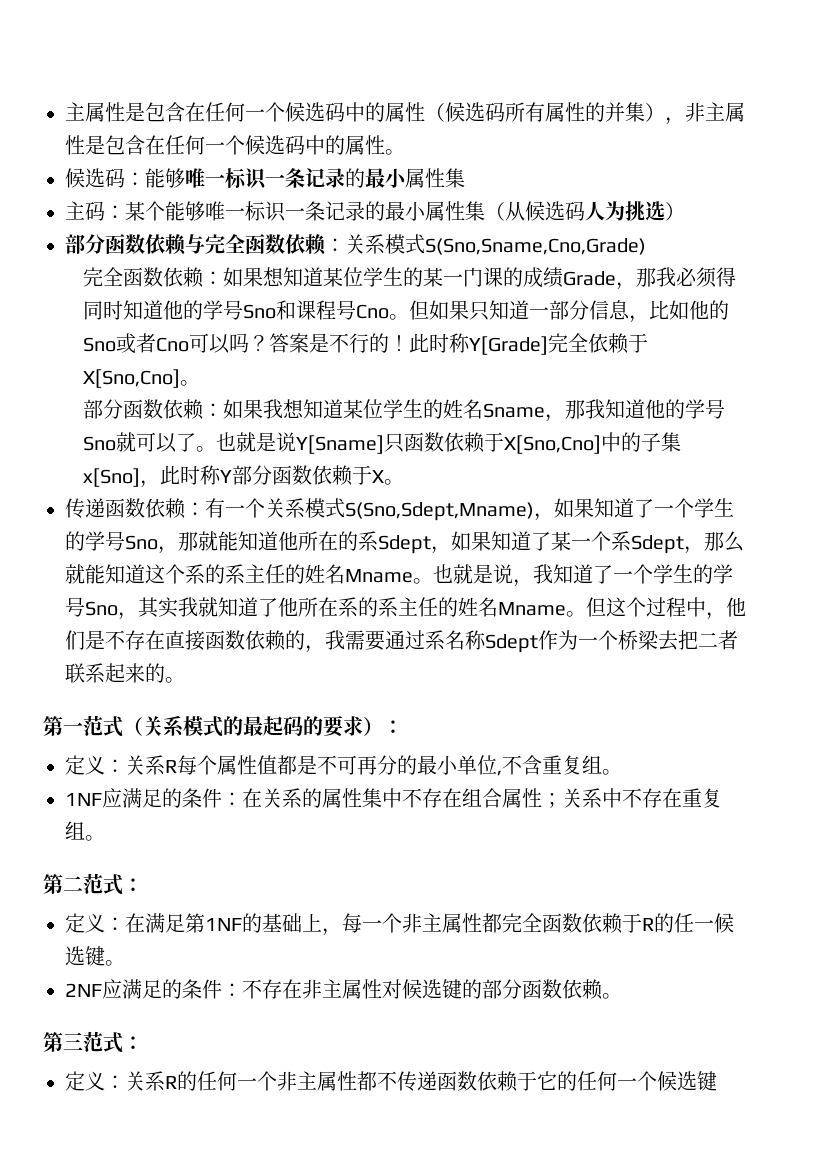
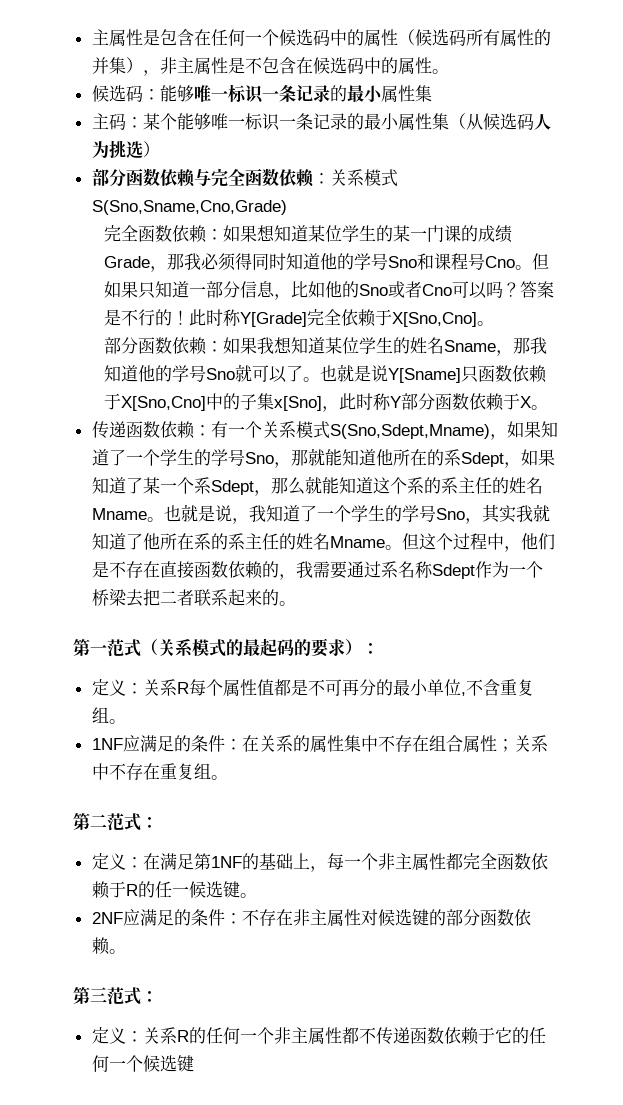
[105,135,245,155] 包含在任何一个 -> [244,57,313,74] 不包含在

